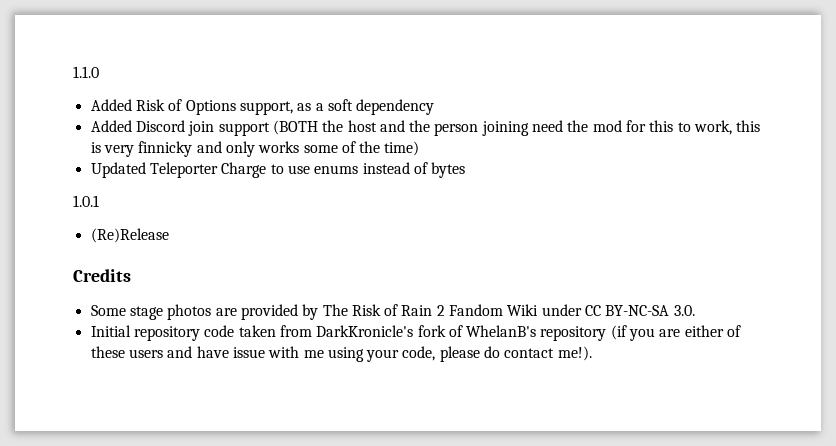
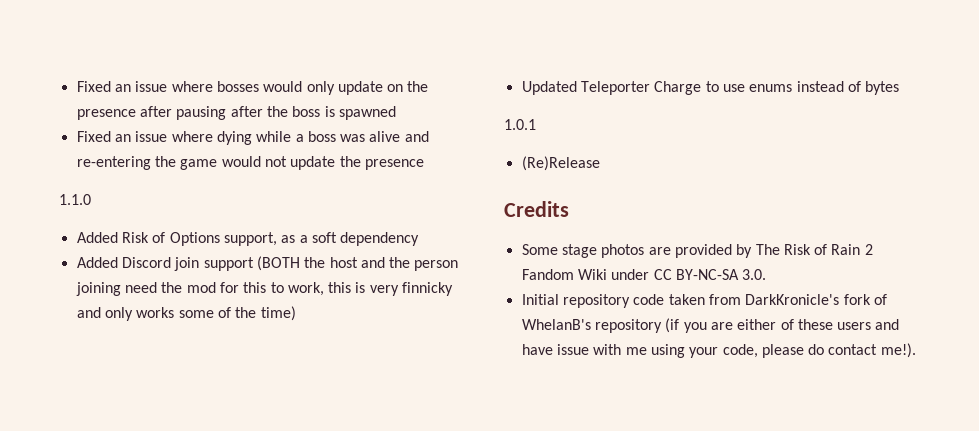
(73, 72) none -> [76,81,429,95] [76,106,396,120] [76,131,429,145] [76,156,424,170] Fixed an issue where bosses would only update on the presence after pausing after the boss is spawned // Fixed an issue where dying while a boss was alive and re-entering the game would not update the presence //

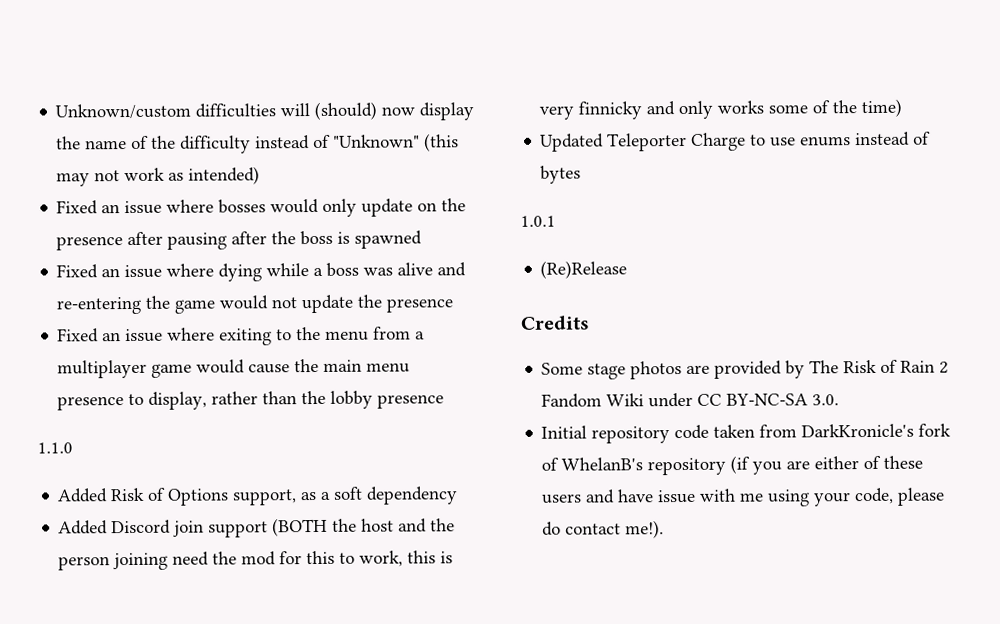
(76, 86) none -> [55,101,475,121] [56,133,460,154] [56,166,261,187] Unknown/custom difficulties will (should) now display the name of the difficulty instead of "Unknown" (this may not work as intended) //
(424, 164) none -> [57,326,426,346] [57,358,411,379] [57,390,445,411] // Fixed an issue where exiting to the menu from a multiplayer game would cause the main menu presence to display, rather than the lobby presence

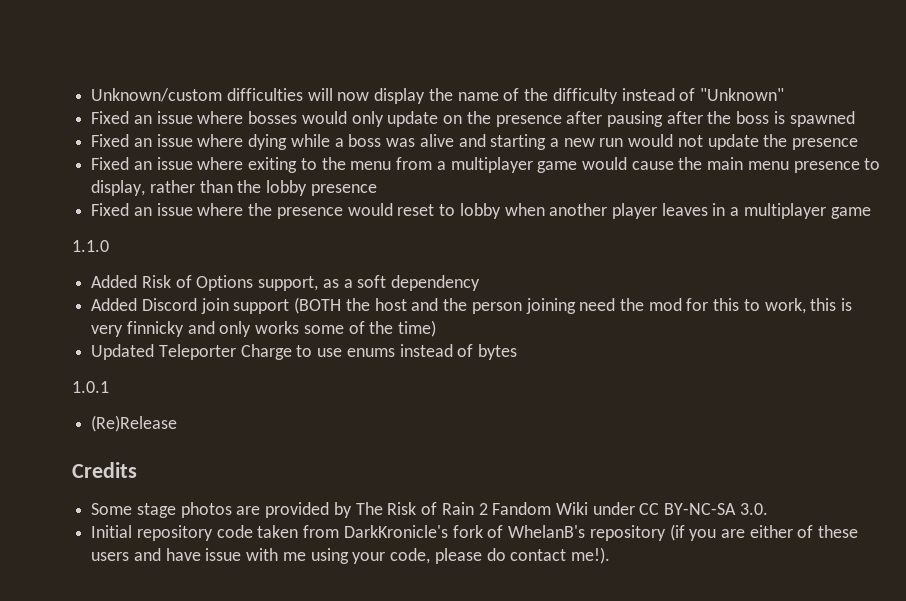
[314,101,378,120] (should) -> (333, 94) none
[424,133,460,152] [56,166,261,187] (this may not work as intended) -> (784, 94) none
[56,295,217,315] re-entering the game -> [490,134,624,150] starting a new run
(445, 401) none -> [91,203,871,219] // Fixed an issue where the presence would reset to lobby when another player leaves in a multiplayer game

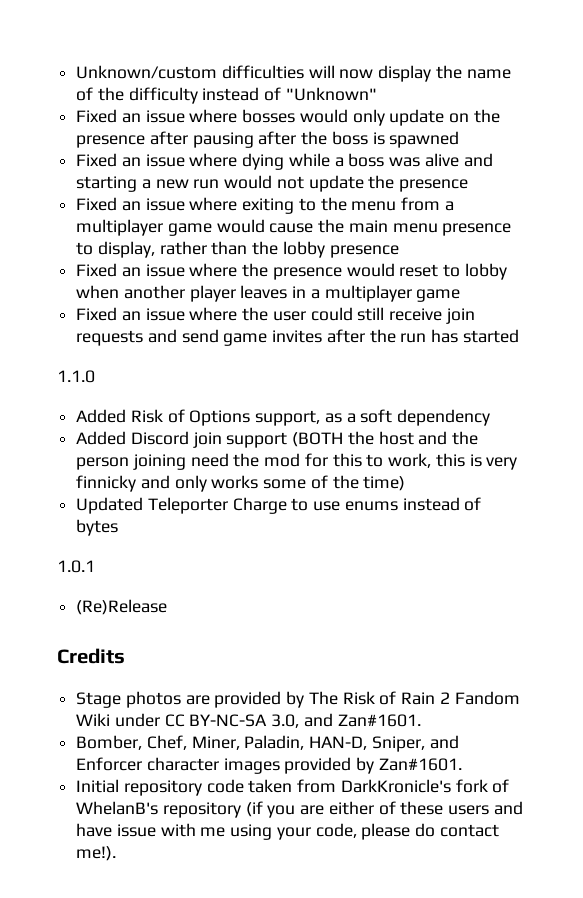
(871, 213) none -> [76,307,475,324] [76,329,519,346] // Fixed an issue where the user could still receive join requests and send game invites after the run has started
[91,503,176,518] Some stage -> [76,692,122,708] Stage
[739,503,768,515] 3.0. -> [271,713,421,728] [76,735,459,752] [76,757,462,774] 3.0, and Zan#1601. // Bomber, Chef, Miner, Paladin, HAN-D, Sniper, and Enforcer character images provided by Zan#1601.

